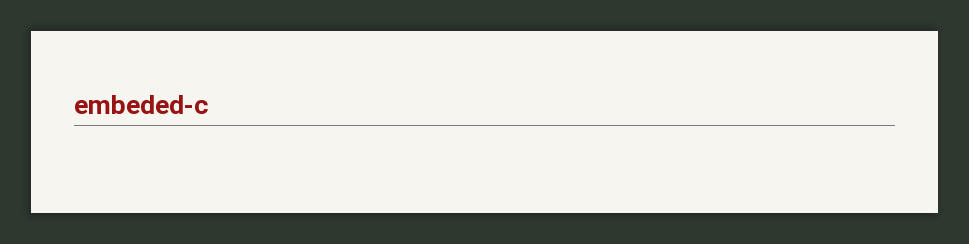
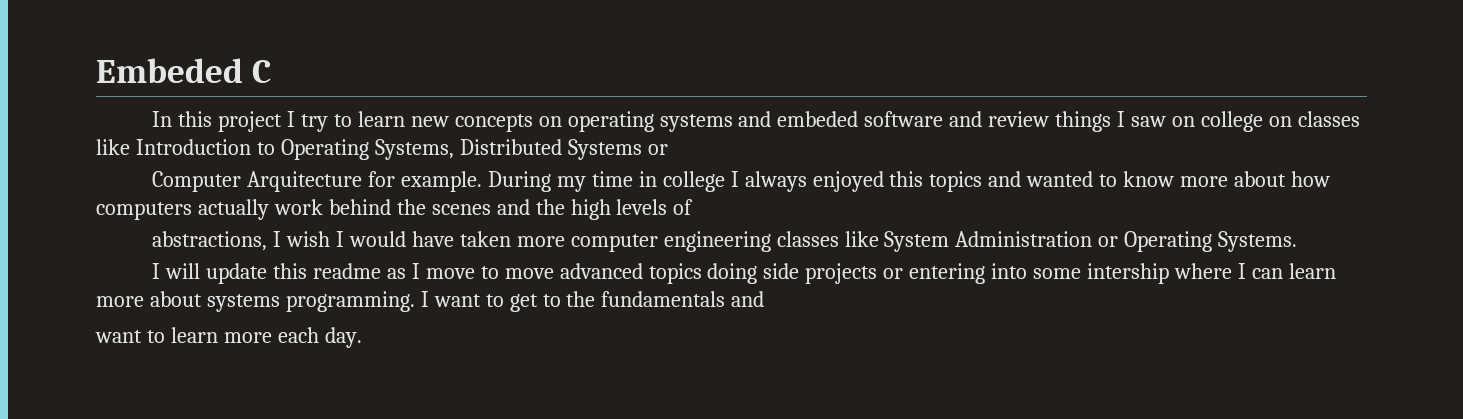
[74,95,208,114] embeded-c -> [96,58,272,83] [152,111,1360,132] [96,139,668,160] [152,171,1331,192] [96,199,694,220] [152,231,1298,252] [152,263,1336,284] [96,291,765,312] [95,327,362,348] Embeded C // In this project I try to learn new concepts on operating systems and embeded software and review things I saw on college on classes like Introduction to Operating Systems, Distributed Systems or // Computer Arquitecture for example. During my time in college I always enjoyed this topics and wanted to know more about how computers actually work behind the scenes and the high levels of // abstractions, I wish I would have taken more computer engineering classes like System Administration or Operating Systems. // I will update this readme as I move to move advanced topics doing side projects or entering into some intership where I can learn more about systems programming. I want to get to the fundamentals and // want to learn more each day.

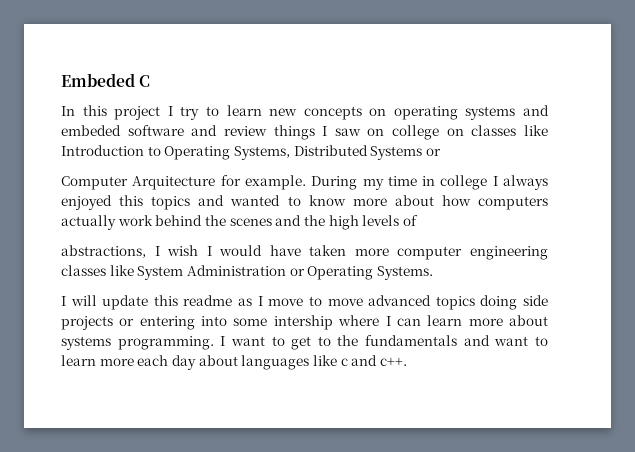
(765, 299) // -> (490, 340) none
[324,327,362,348] day. -> [171,355,407,370] day about languages like c and c++.

